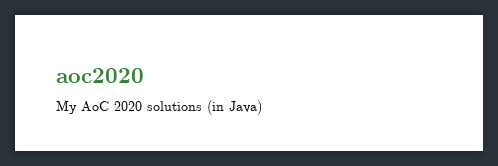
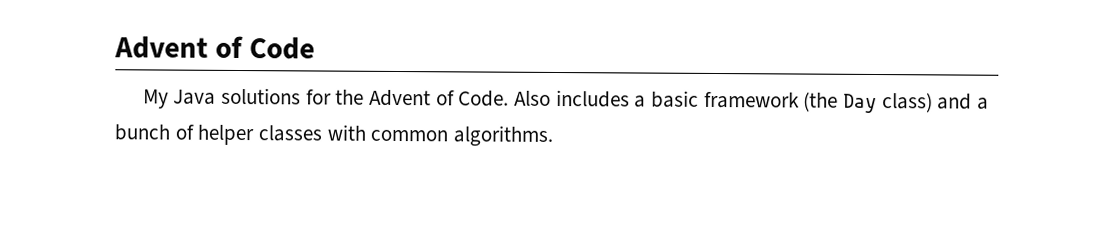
[56,68,144,83] [56,100,262,115] aoc2020 // My AoC 2020 solutions (in Java) -> [114,35,315,60] [142,87,990,114] [114,124,554,147] Advent of Code // My Java solutions for the Advent of Code. Also includes a basic framework (the Day class) and a bunch of helper classes with common algorithms.

